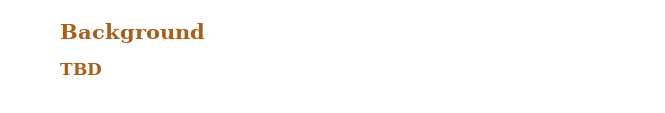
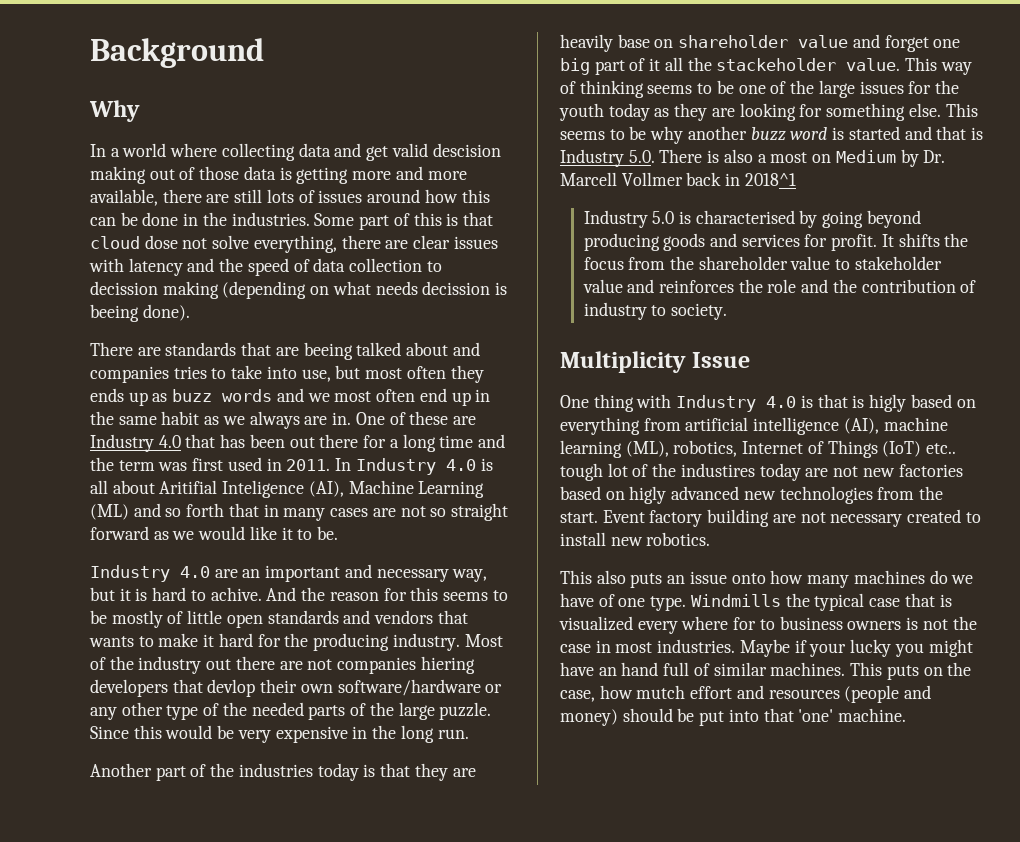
[60,63,102,75] TBD -> [89,100,140,122] [90,143,501,161] [90,166,467,184] [90,189,490,206] [90,212,493,230] [90,235,498,253] [89,258,442,276] [90,281,508,299] [90,304,190,322] [90,342,480,360] [90,365,484,383] [90,388,491,406] [90,411,476,429] [90,434,505,452] [90,457,493,475] [90,480,485,498] [90,503,508,521] [90,526,339,540] [90,564,488,582] [90,587,508,601] [90,610,468,628] [89,633,503,651] [90,656,475,674] [90,679,503,697] [90,702,492,720] [90,725,469,743] [90,763,476,781] [560,34,961,52] [560,57,972,75] [560,80,959,98] [559,103,978,121] [560,126,983,144] [560,149,946,167] [560,172,796,186] [583,210,921,228] [583,233,969,251] [583,256,942,270] [582,279,977,293] [583,302,727,320] [560,351,751,373] [560,394,976,412] [560,417,948,435] [560,440,957,458] [560,463,963,481] [560,486,944,504] [560,509,981,527] [560,532,711,546] [560,570,974,588] [560,593,952,611] [559,616,977,634] [560,639,973,657] [560,662,972,680] [560,685,932,703] [560,708,907,726] Why // In a world where collecting data and get valid descision making out of those data is getting more and more available, there are still lots of issues around how this can be done in the industries. Some part of this is that cloud dose not solve everything, there are clear issues with latency and the speed of data collection to decission making (depending on what needs decission is beeing done). // There are standards that are beeing talked about and companies tries to take into use, but most often they ends up as buzz words and we most often end up in the same habit as we always are in. One of these are Industry 4.0 that has been out there for a long time and the term was first used in 2011. In Industry 4.0 is all about Aritifial Inteligence (AI), Machine Learning (ML) and so forth that in many cases are not so straight forward as we would like it to be. // Industry 4.0 are an important and necessary way, but it is hard to achive. And the reason for this seems to be mostly of little open standards and vendors that wants to make it hard for the producing industry. Most of the industry out there are not companies hiering developers that devlop their own software/hardware or any other type of the needed parts of the large puzzle. Since this would be very expensive in the long run. // Another part of the industries today is that they are heavily base on shareholder value and forget one big part of it all the stackeholder value. This way of thinking seems to be one of the large issues for the youth today as they are looking for something else. This seems to be why another buzz word is started and that is Industry 5.0. There is also a most on Medium by Dr. Marcell Vollmer back in 2018^1 // Industry 5.0 is characterised by going beyond producing goods and services for profit. It shifts the focus from the shareholder value to stakeholder value and reinforces the role and the contribution of industry to society. // Multiplicity Issue // One thing with Industry 4.0 is that is higly based on everything from artificial intelligence (AI), machine learning (ML), robotics, Internet of Things (IoT) etc.. tough lot of the industires today are not new factories based on higly advanced new technologies from the start. Event factory building are not necessary created to install new robotics. // This also puts an issue onto how many machines do we have of one type. Windmills the typical case that is visualized every where for to business owners is not the case in most industries. Maybe if your lucky you might have an hand full of similar machines. This puts on the case, how mutch effort and resources (people and money) should be put into that 'one' machine.

